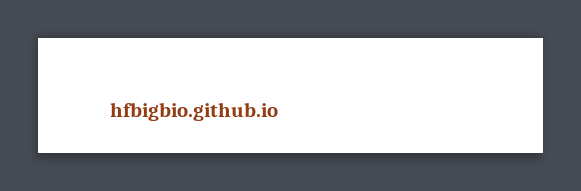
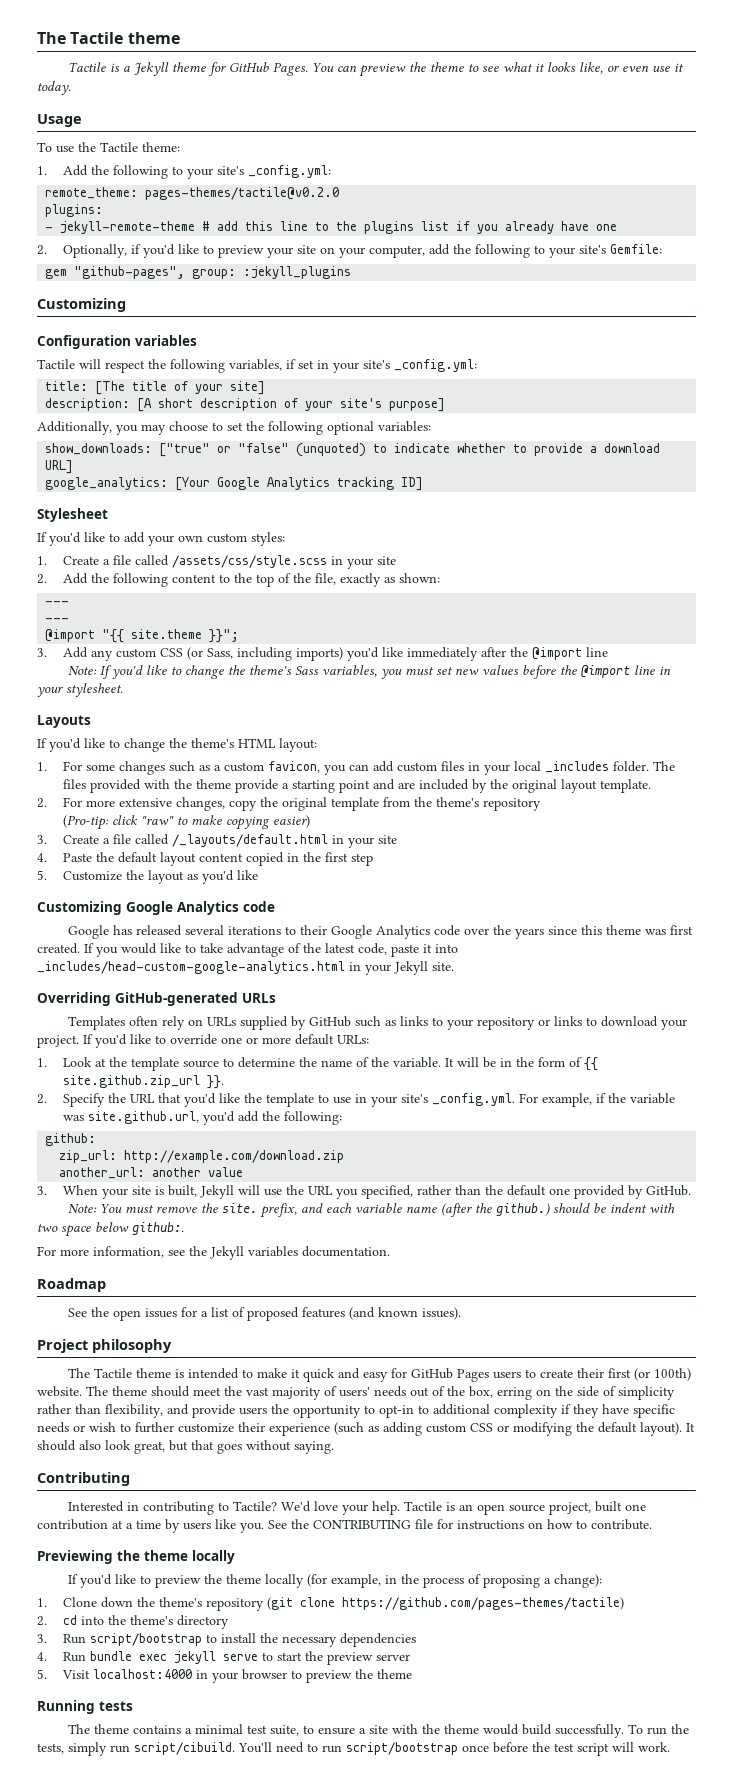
[110,102,278,121] hfbigbio.github.io -> [37,32,180,44] [68,62,685,77] [37,81,71,95] [37,114,82,127] [37,142,180,153] [37,165,331,179] [45,187,340,200] [45,204,104,217] [45,221,618,234] [37,244,662,258] [45,266,352,279] [37,298,126,312] [37,335,197,349] [37,359,477,373] [45,381,266,395] [45,398,446,412] [37,421,431,435] [45,443,661,457] [45,460,74,474] [45,477,424,491] [37,508,108,522] [37,532,285,546] [37,555,396,569] [37,573,440,587] [45,601,70,605] [45,618,70,622] [45,629,240,643] [37,647,608,661] [68,665,672,679] [37,683,123,697] [37,715,91,728] [37,738,317,752] [37,761,675,775] [62,779,651,793] [37,797,541,811] [62,815,310,830] [37,834,397,848] [37,852,373,866] [37,870,258,884] [37,901,275,915] [68,925,694,939] [37,943,458,957] [37,961,454,975] [37,992,276,1006] [68,1016,688,1030] [37,1034,369,1048] [37,1057,598,1071] [62,1075,224,1089] [37,1093,675,1107] [62,1111,342,1125] [45,1133,97,1146] [59,1150,345,1163] [59,1167,244,1179] [37,1185,691,1199] [68,1203,676,1218] [37,1222,184,1237] [37,1246,390,1260] [37,1278,106,1292] [68,1307,462,1321] [37,1339,172,1353] [68,1368,692,1382] [37,1386,675,1400] [37,1404,675,1418] [37,1422,695,1436] [37,1440,334,1454] [37,1472,130,1486] [68,1501,647,1515] [37,1519,652,1533] [37,1550,235,1564] [68,1574,603,1588] [37,1597,624,1611] [37,1615,229,1629] [37,1633,416,1647] [37,1651,410,1665] [37,1669,412,1683] [37,1700,133,1714] [68,1724,690,1738] [37,1742,670,1756] The Tactile theme // Tactile is a Jekyll theme for GitHub Pages. You can preview the theme to see what it looks like, or even use it today. // Usage // To use the Tactile theme: // 1. Add the following to your site's _config.yml: // remote_theme: pages-themes/tactile@v0.2.0 // plugins: // - jekyll-remote-theme # add this line to the plugins list if you already have one // 2. Optionally, if you'd like to preview your site on your computer, add the following to your site's Gemfile: // gem "github-pages", group: :jekyll_plugins // Customizing // Configuration variables // Tactile will respect the following variables, if set in your site's _config.yml: // title: [The title of your site] // description: [A short description of your site's purpose] // Additionally, you may choose to set the following optional variables: // show_downloads: ["true" or "false" (unquoted) to indicate whether to provide a download URL] // google_analytics: [Your Google Analytics tracking ID] // Stylesheet // If you'd like to add your own custom styles: // 1. Create a file called /assets/css/style.scss in your site // 2. Add the following content to the top of the file, exactly as shown: // --- // --- // @import "{{ site.theme }}"; // 3. Add any custom CSS (or Sass, including imports) you'd like immediately after the @import line // Note: If you'd like to change the theme's Sass variables, you must set new values before the @import line in your stylesheet. // Layouts // If you'd like to change the theme's HTML layout: // 1. For some changes such as a custom favicon, you can add custom files in your local _includes folder. The files provided with the theme provide a starting point and are included by the original layout template. // 2. For more extensive changes, copy the original template from the theme's repository // (Pro-tip: click "raw" to make copying easier) // 3. Create a file called /_layouts/default.html in your site // 4. Paste the default layout content copied in the first step // 5. Customize the layout as you'd like // Customizing Google Analytics code // Google has released several iterations to their Google Analytics code over the years since this theme was first created. If you would like to take advantage of the latest code, paste it into _includes/head-custom-google-analytics.html in your Jekyll site. // Overriding GitHub-generated URLs // Templates often rely on URLs supplied by GitHub such as links to your repository or links to download your project. If you'd like to override one or more default URLs: // 1. Look at the template source to determine the name of the variable. It will be in the form of {{ site.github.zip_url }}. // 2. Specify the URL that you'd like the template to use in your site's _config.yml. For example, if the variable was site.github.url, you'd add the following: // github: // zip_url: http://example.com/download.zip // another_url: another value // 3. When your site is built, Jekyll will use the URL you specified, rather than the default one provided by GitHub. // Note: You must remove the site. prefix, and each variable name (after the github.) should be indent with two space below github:. // For more information, see the Jekyll variables documentation. // Roadmap // See the open issues for a list of proposed features (and known issues). // Project philosophy // The Tactile theme is intended to make it quick and easy for GitHub Pages users to create their first (or 100th) website. The theme should meet the vast majority of users' needs out of the box, erring on the side of simplicity rather than flexibility, and provide users the opportunity to opt-in to additional complexity if they have specific needs or wish to further customize their experience (such as adding custom CSS or modifying the default layout). It should also look great, but that goes without saying. // Contributing // Interested in contributing to Tactile? We'd love your help. Tactile is an open source project, built one contribution at a time by users like you. See the CONTRIBUTING file for instructions on how to contribute. // Previewing the theme locally // If you'd like to preview the theme locally (for example, in the process of proposing a change): // 1. Clone down the theme's repository (git clone https://github.com/pages-themes/tactile) // 2. cd into the theme's directory // 3. Run script/bootstrap to install the necessary dependencies // 4. Run bundle exec jekyll serve to start the preview server // 5. Visit localhost:4000 in your browser to preview the theme // Running tests // The theme contains a minimal test suite, to ensure a site with the theme would build successfully. To run the tests, simply run script/cibuild. You'll need to run script/bootstrap once before the test script will work.

